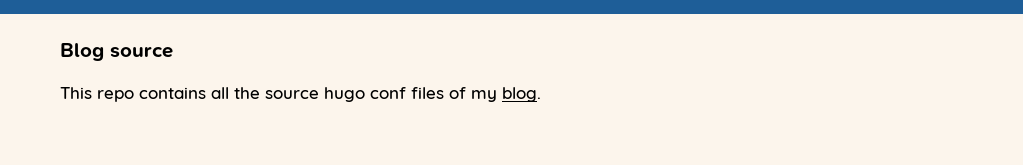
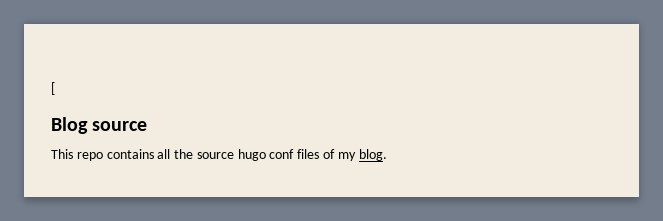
(60, 52) none -> [51,82,55,95] [ //

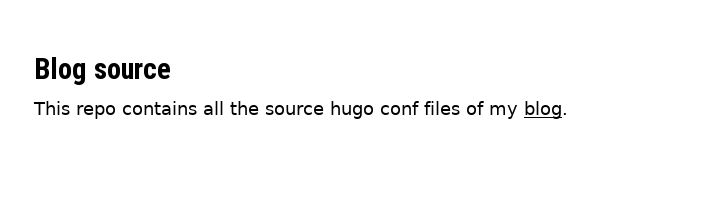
[51,82,55,95] [ // -> (34, 71) none

